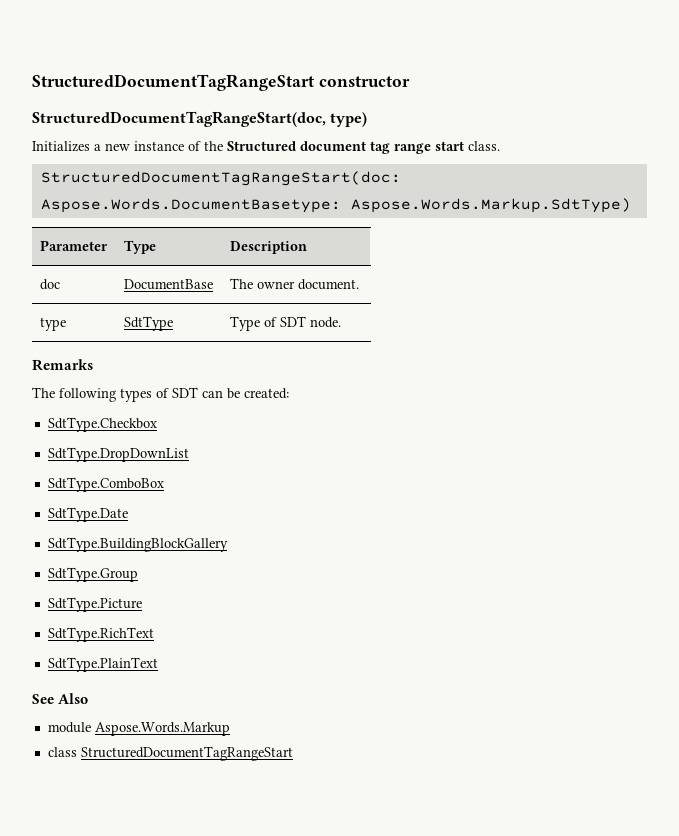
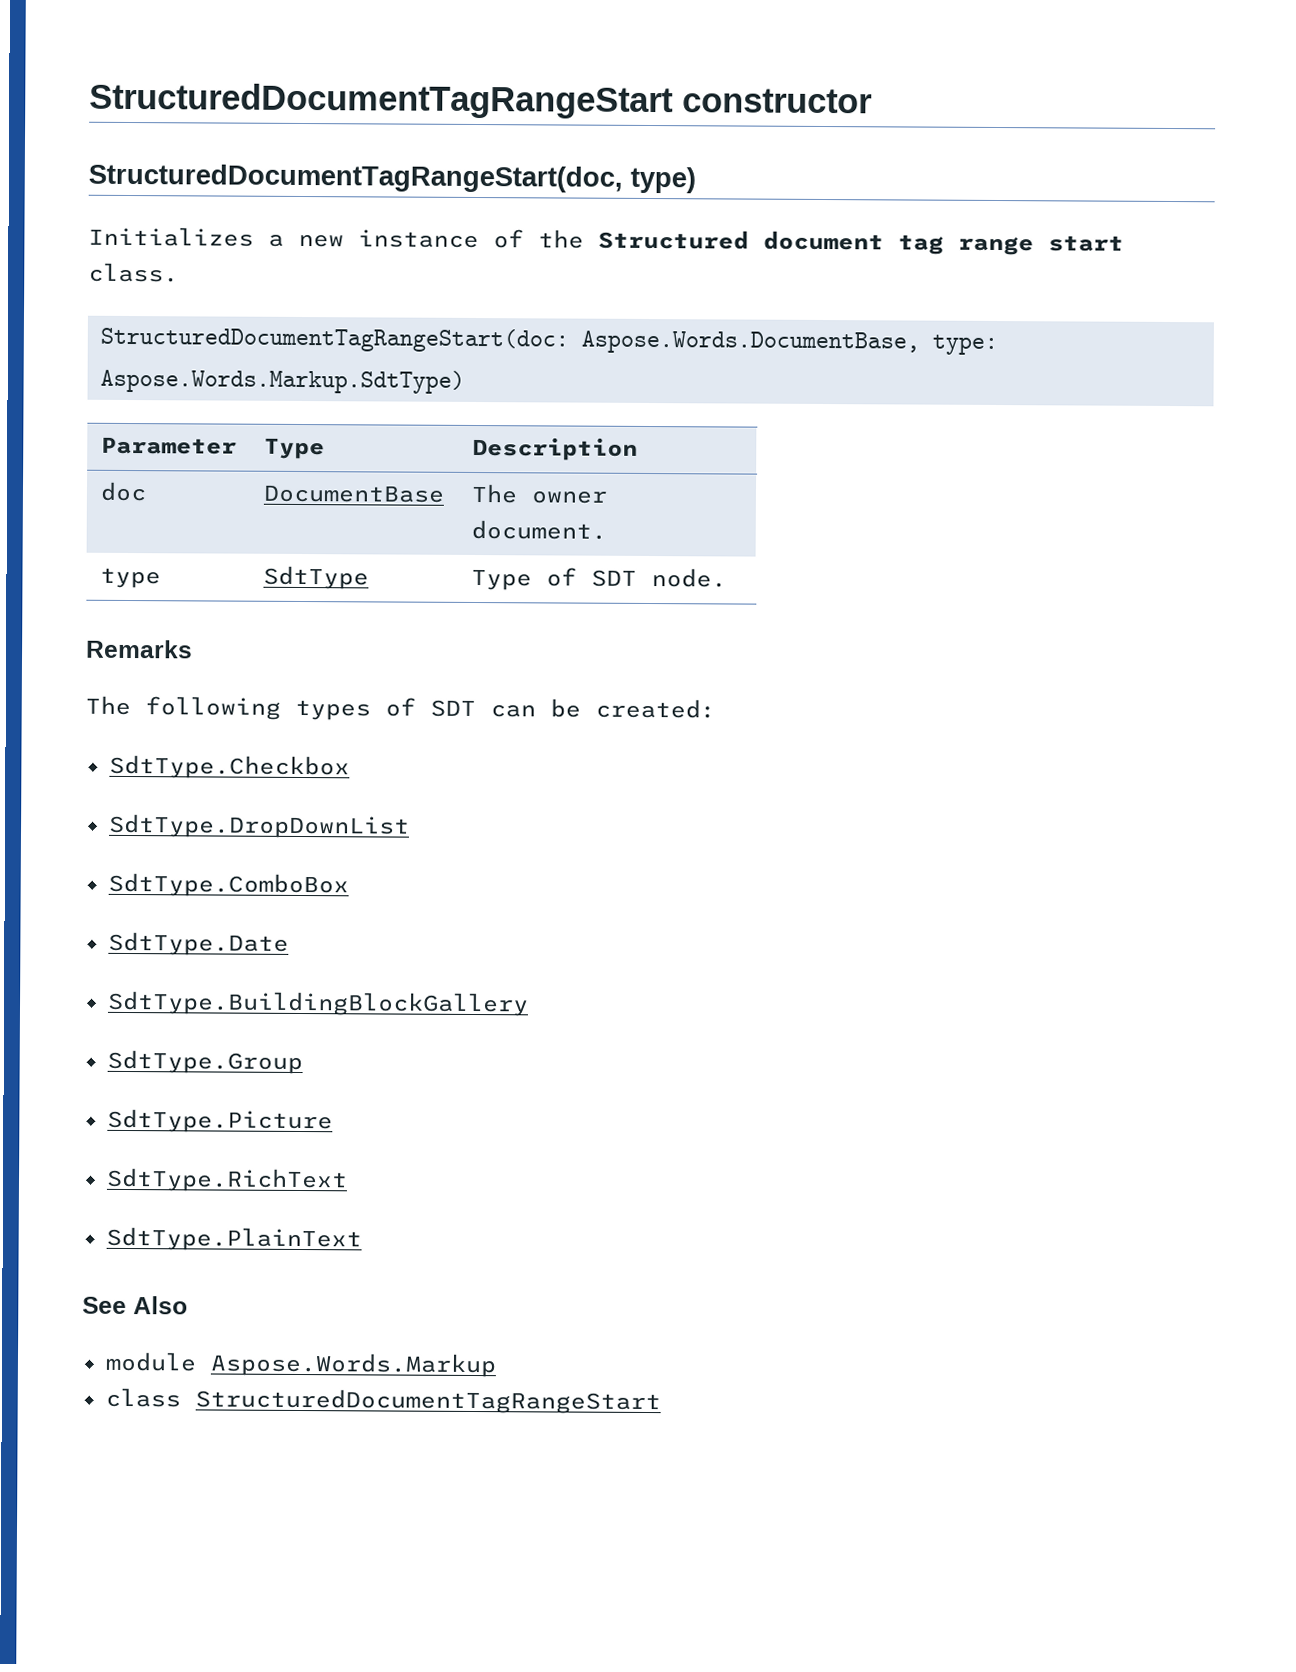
[40,198,341,213] Aspose.Words.DocumentBasetype: -> [580,330,998,356] Aspose.Words.DocumentBase, type:

